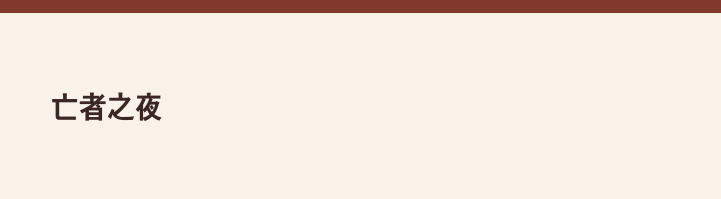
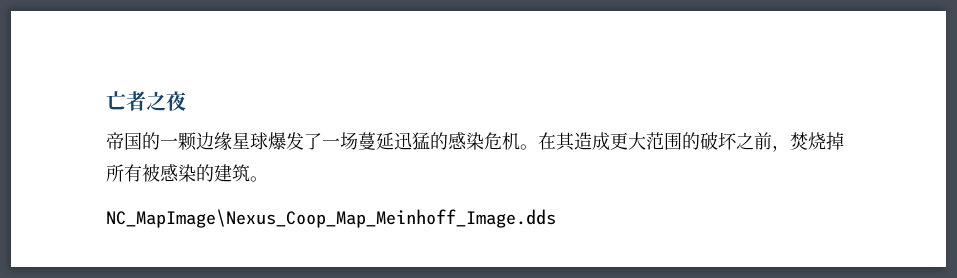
(163, 107) none -> [106,132,844,152] [106,164,268,182] [106,209,556,228] // 帝国的一颗边缘星球爆发了一场蔓延迅猛的感染危机。在其造成更大范围的破坏之前，焚烧掉所有被感染的建筑。 // NC_MapImage\Nexus_Coop_Map_Meinhoff_Image.dds

